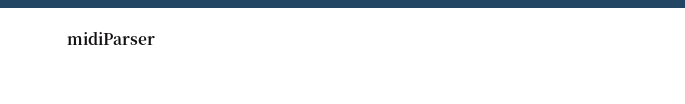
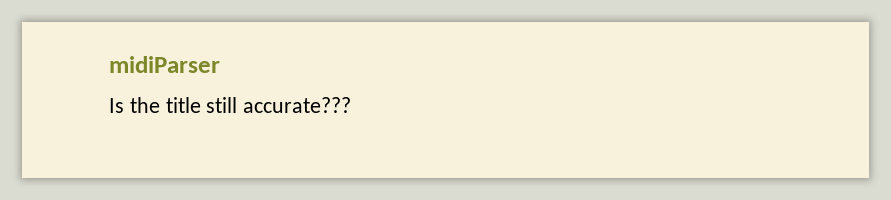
(155, 38) none -> [109,97,352,113] // Is the title still accurate???

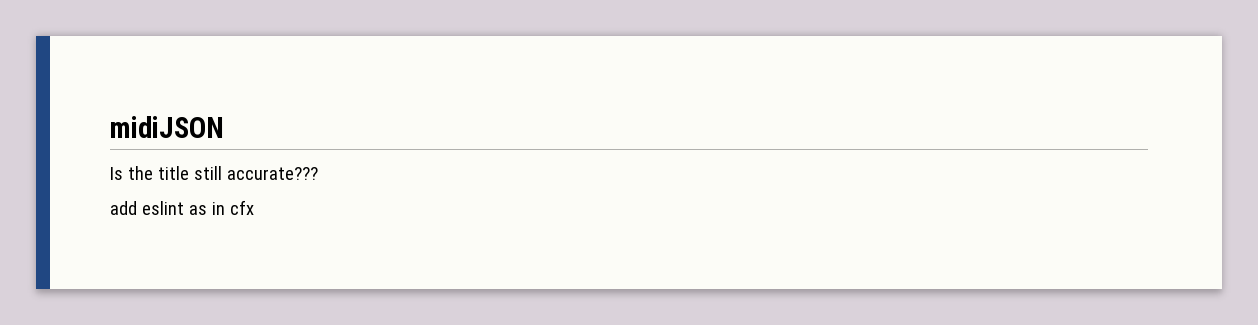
[109,56,220,73] midiParser -> [110,116,224,138] midiJSON
(352, 105) none -> [110,200,254,215] // add eslint as in cfx

